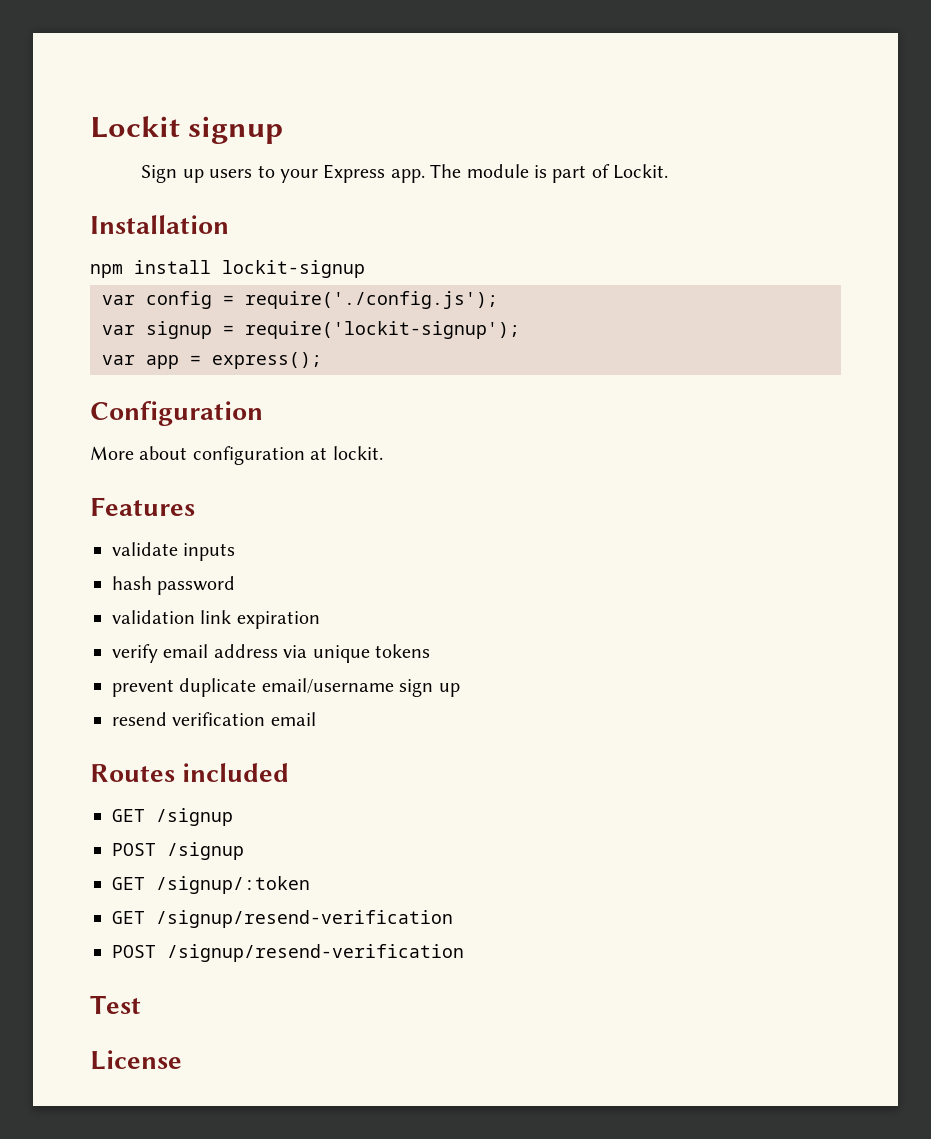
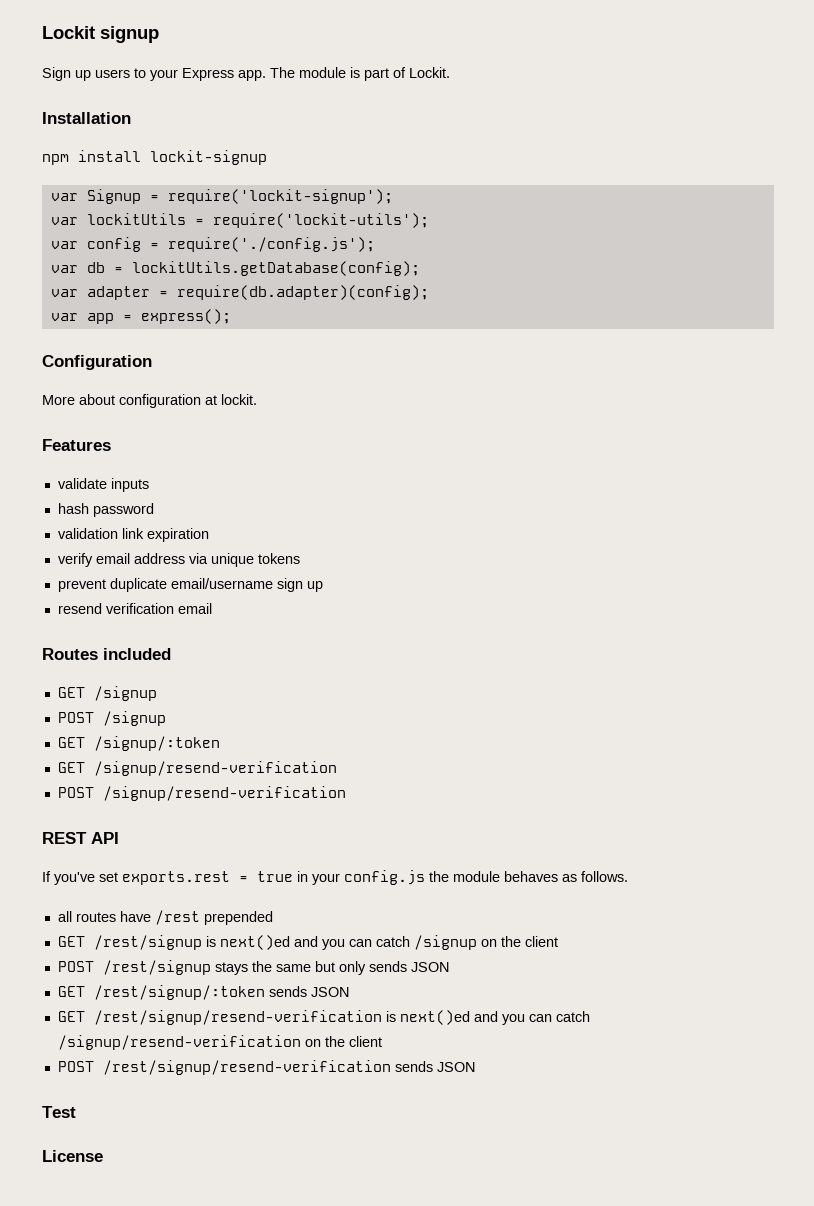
(365, 269) none -> [50,189,393,204] [50,213,429,228] // var Signup = require('lockit-signup'); // var lockitUtils = require('lockit-utils');
[146,321,520,339] signup = require('lockit-signup'); -> [86,261,420,276] [50,285,429,300] db = lockitUtils.getDatabase(config); // var adapter = require(db.adapter)(config);
(464, 953) none -> [42,832,119,844] [42,870,628,885] [57,910,273,925] [57,935,558,950] [57,960,449,975] [57,985,349,1000] [57,1010,590,1025] [57,1035,382,1050] [57,1060,475,1075] // REST API // If you've set exports.rest = true in your config.js the module behaves as follows. // all routes have /rest prepended // GET /rest/signup is next()ed and you can catch /signup on the client // POST /rest/signup stays the same but only sends JSON // GET /rest/signup/:token sends JSON // GET /rest/signup/resend-verification is next()ed and you can catch /signup/resend-verification on the client // POST /rest/signup/resend-verification sends JSON

